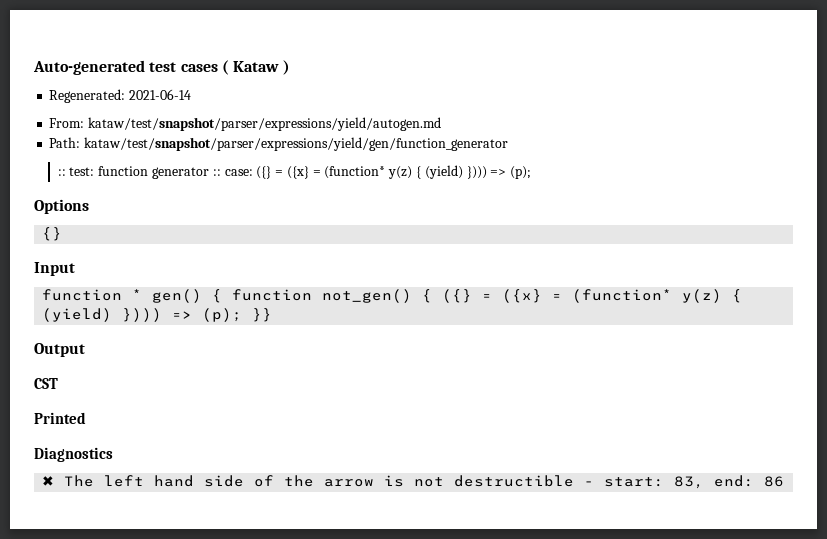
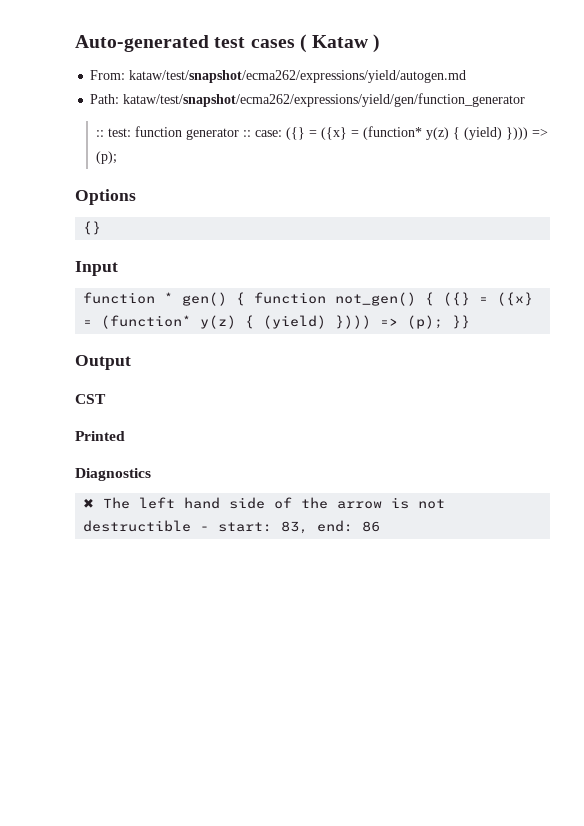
[49,89,192,103] // Regenerated: 2021-06-14 -> (381, 43) none
[88,117,442,131] kataw/test/snapshot/parser/expressions/yield/autogen.md -> [129,70,467,83] kataw/test/snapshot/ecma262/expressions/yield/autogen.md
[84,137,509,151] kataw/test/snapshot/parser/expressions/yield/gen/function_generator -> [123,93,526,107] kataw/test/snapshot/ecma262/expressions/yield/gen/function_generator

